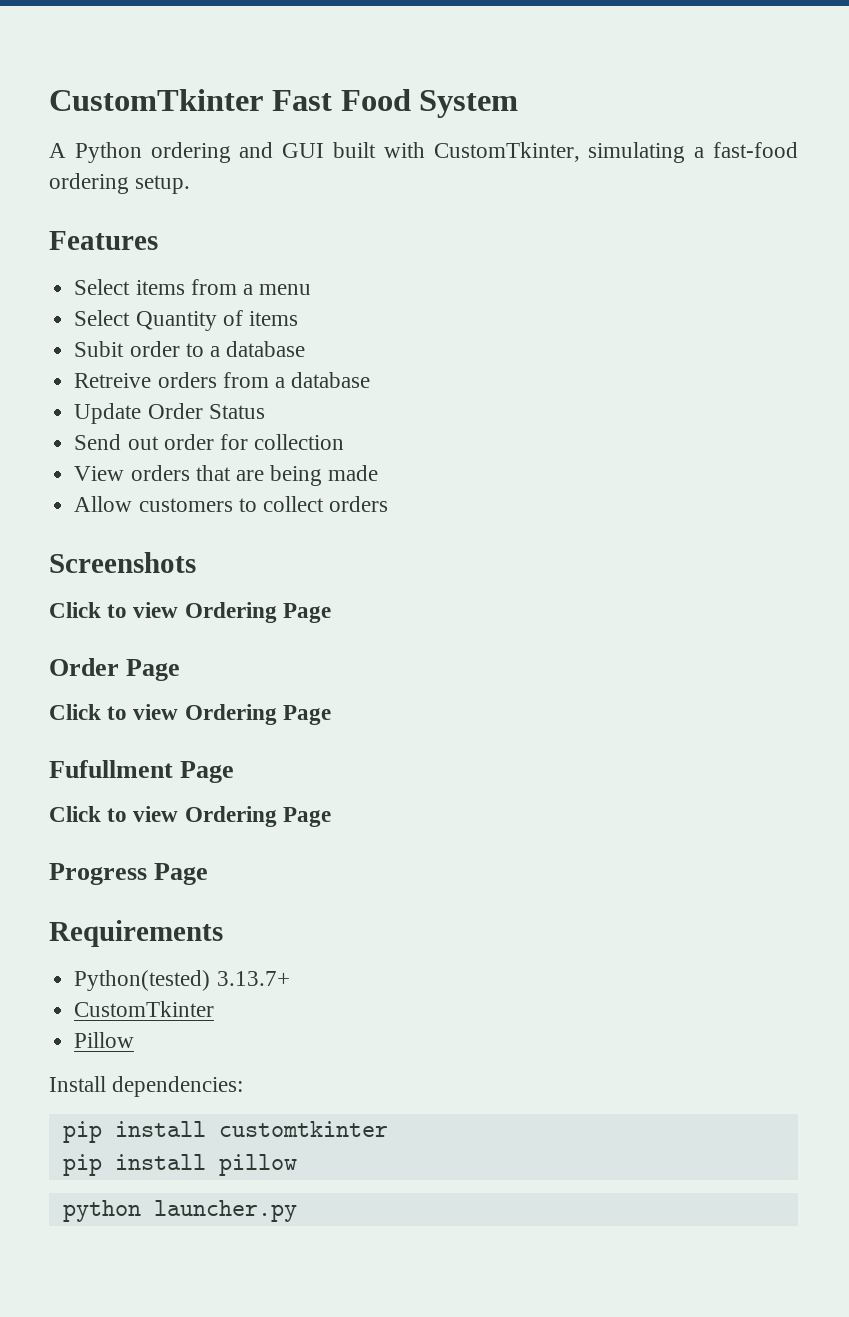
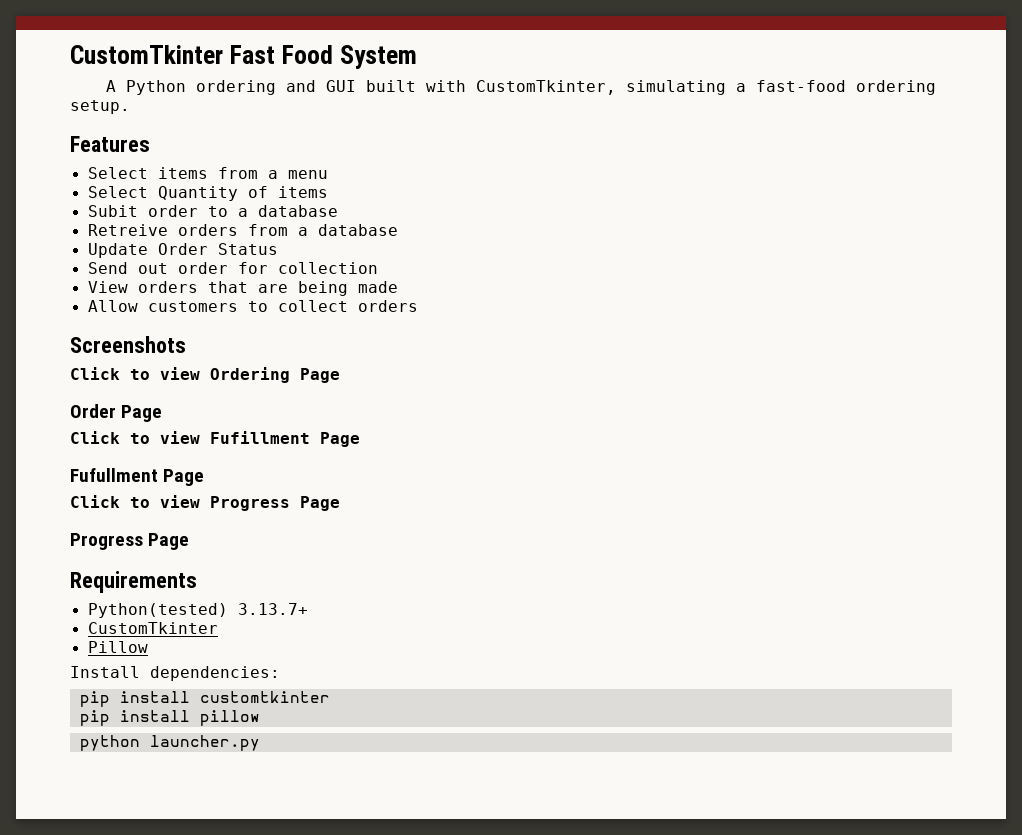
[184,704,277,725] Ordering -> [210,431,310,444] Fufillment
[184,806,277,827] Ordering -> [210,496,290,511] Progress

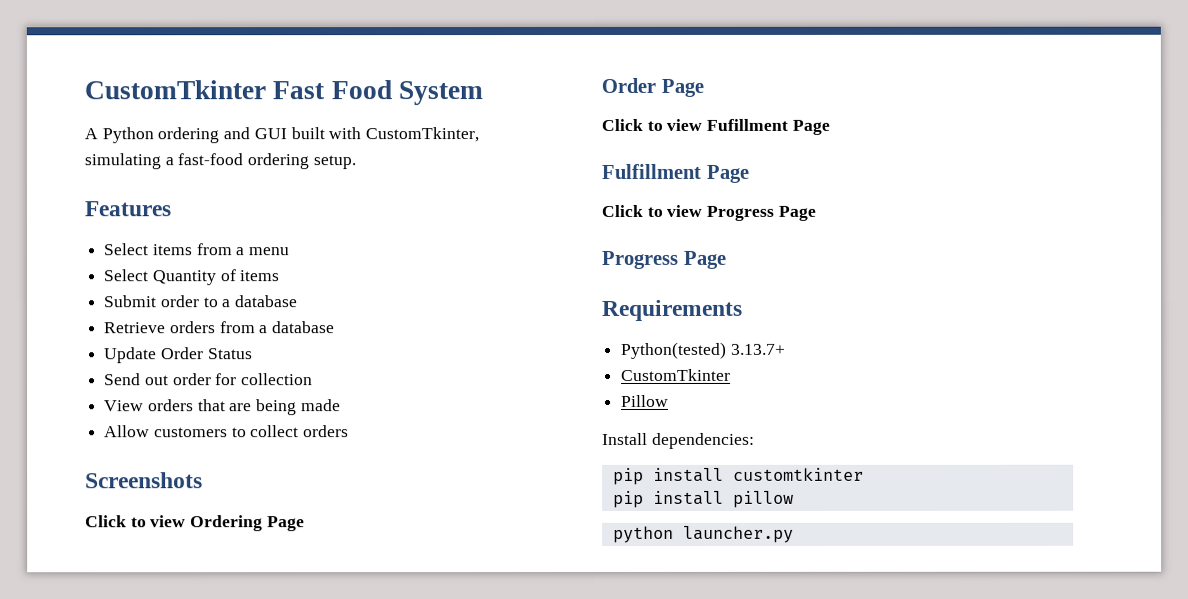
[87,205,138,217] Subit -> [103,295,158,308] Submit
[87,224,168,236] Retreive -> [104,322,167,334] Retrieve
[70,468,158,482] Fufullment -> [601,163,701,179] Fulfillment

